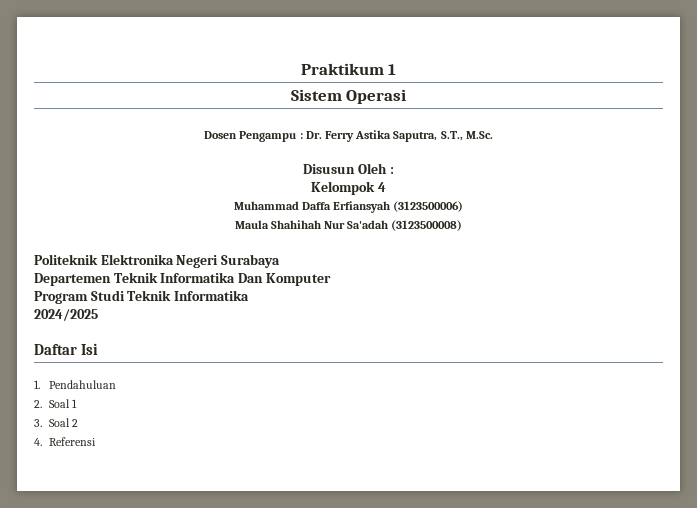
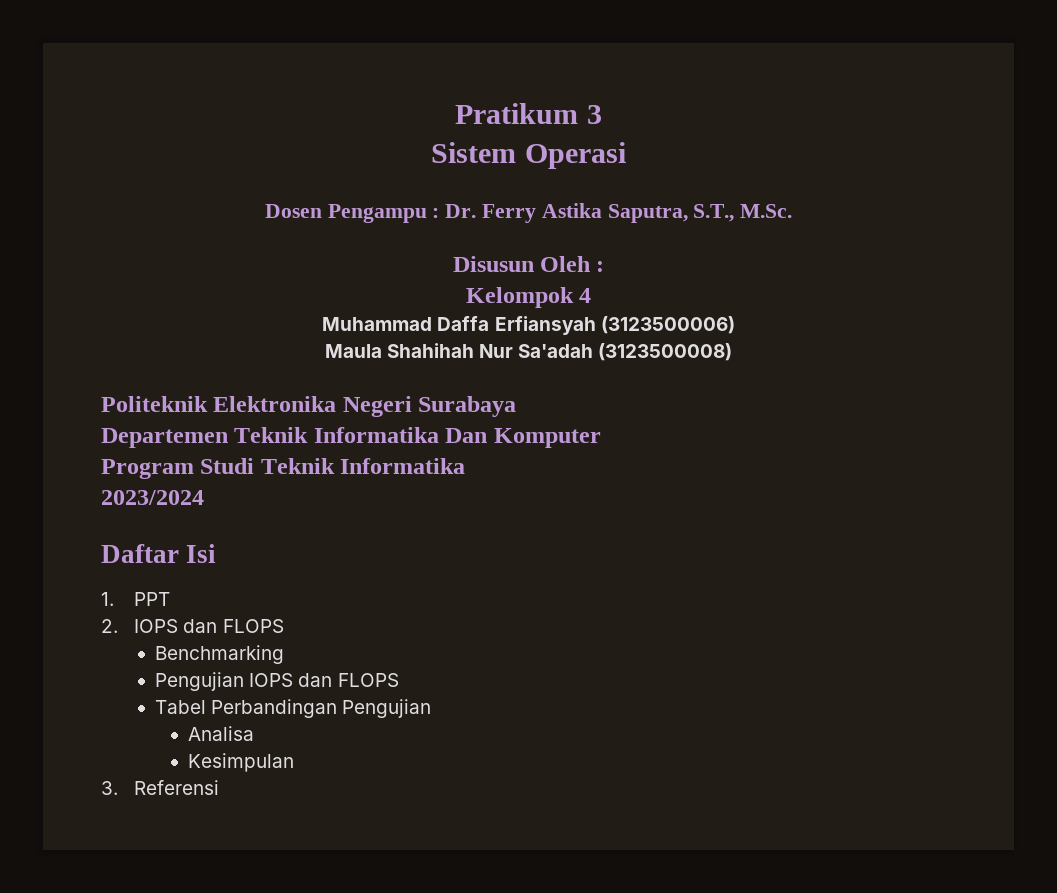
[300,63,397,75] Praktikum 1 -> [455,103,602,124] Pratikum 3
[34,309,98,321] 2024/2025 -> [101,490,204,505] 2023/2024
[48,380,116,389] Pendahuluan -> [134,592,171,606] PPT
[48,399,77,408] [34,418,78,427] [34,438,42,446] Soal 1 // 3. Soal 2 // 4. -> [134,619,284,633] [155,645,285,664] [155,672,399,691] [155,699,432,718] [188,726,255,741] [188,753,295,772] [101,781,118,795] IOPS dan FLOPS // Benchmarking // Pengujian IOPS dan FLOPS // Tabel Perbandingan Pengujian // Analisa // Kesimpulan // 3.

